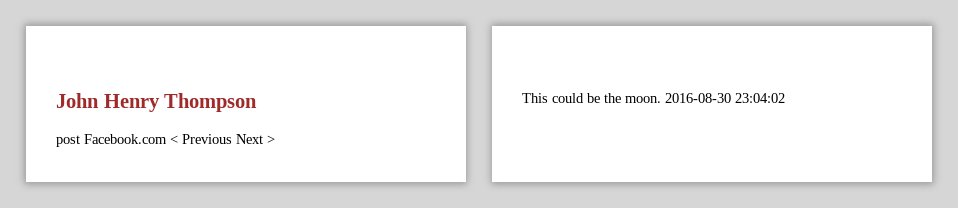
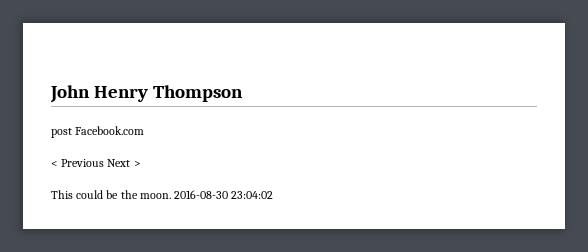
(167, 139) none -> (145, 130) //

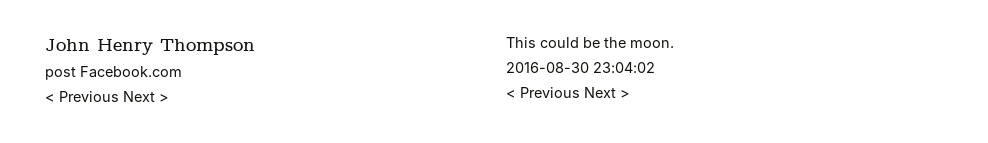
(171, 196) none -> (674, 44) //
(274, 195) none -> [506,87,630,98] // < Previous Next >

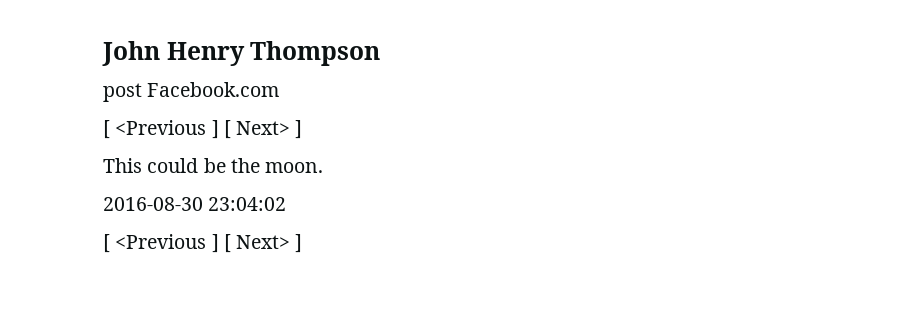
[45,91,169,102] < Previous Next > -> [103,120,303,139] [ <Previous ] [ Next> ]
[506,87,630,98] < Previous Next > -> [103,234,303,253] [ <Previous ] [ Next> ]

